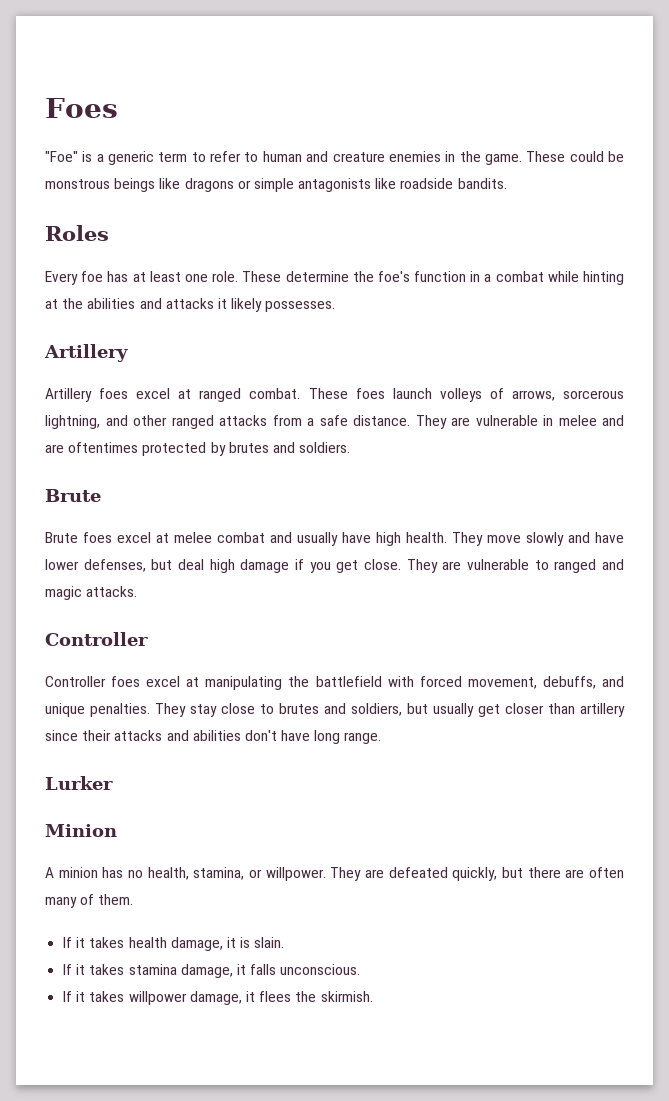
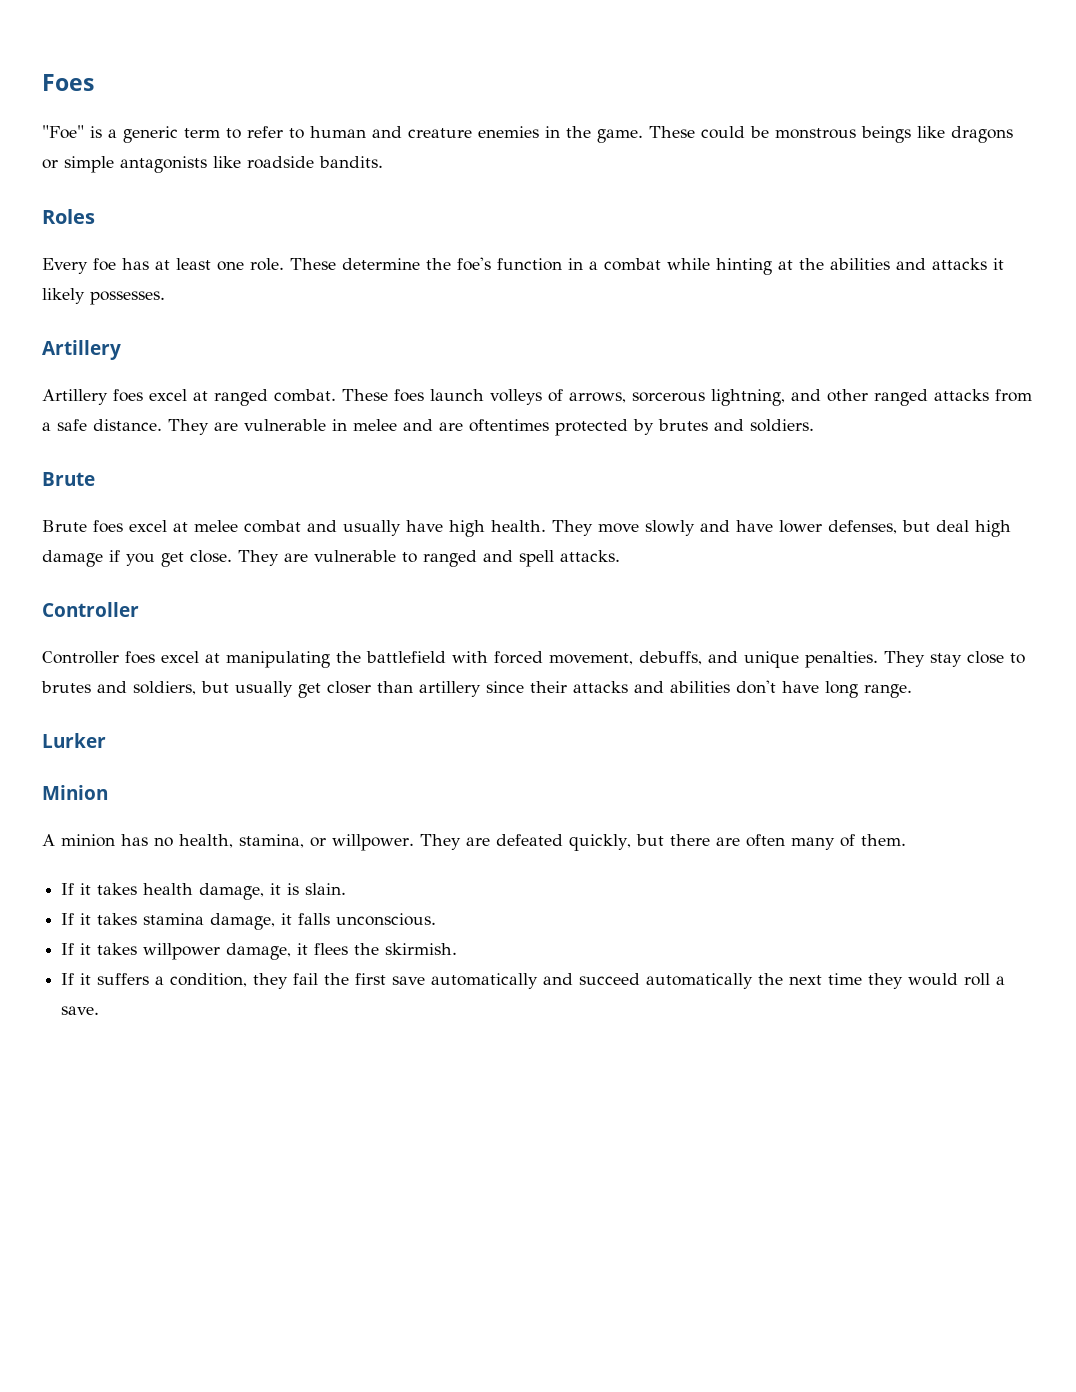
[45,586,82,600] magic -> [519,550,554,567] spell
(373, 996) none -> [61,973,1006,989] [61,1006,100,1015] // If it suffers a condition, they fail the first save automatically and succeed automatically the next time they would roll a save.

